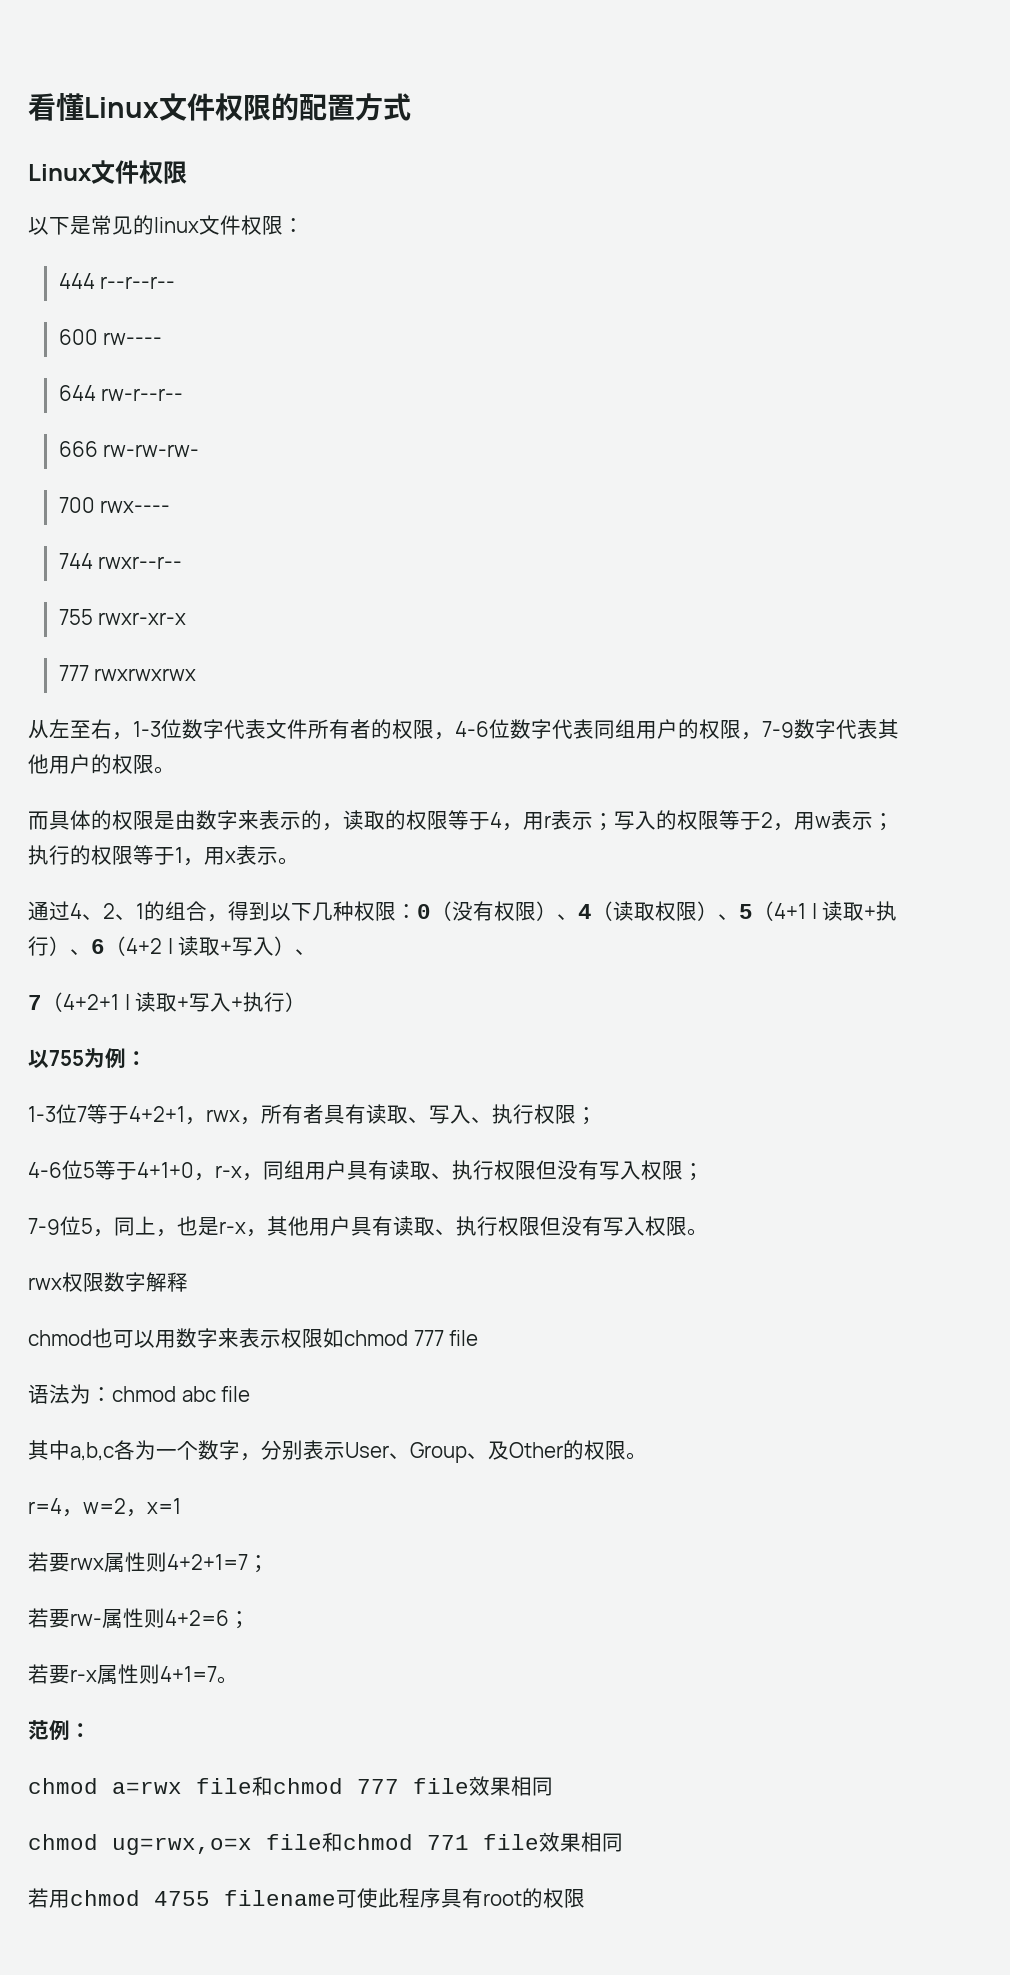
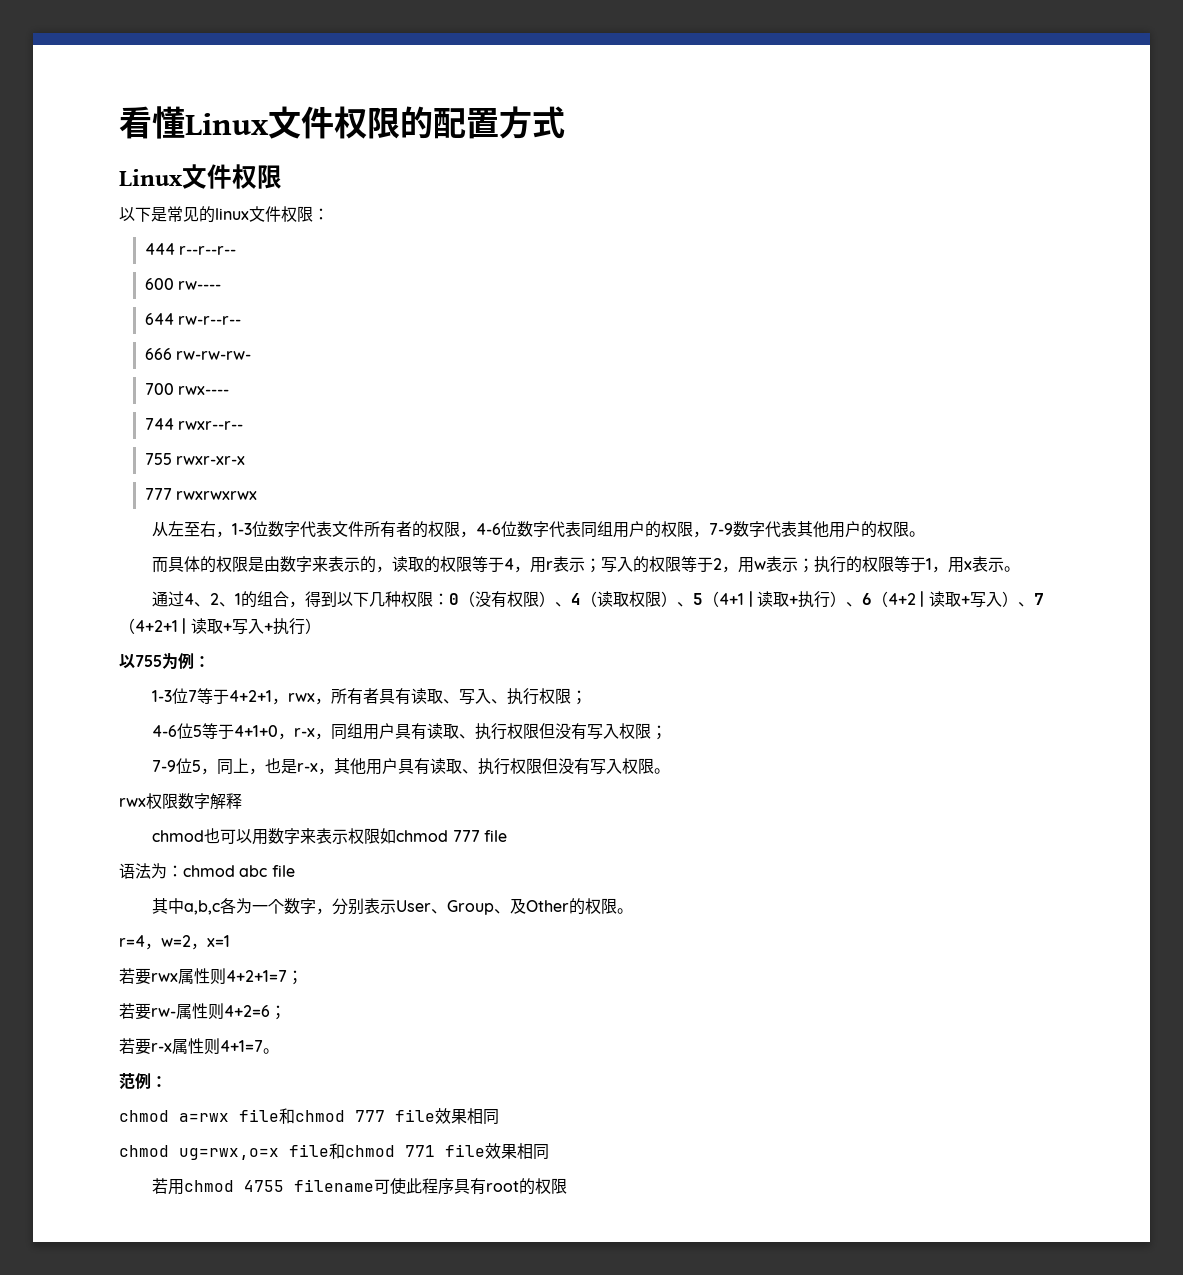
(317, 952) // -> (1034, 604) none

